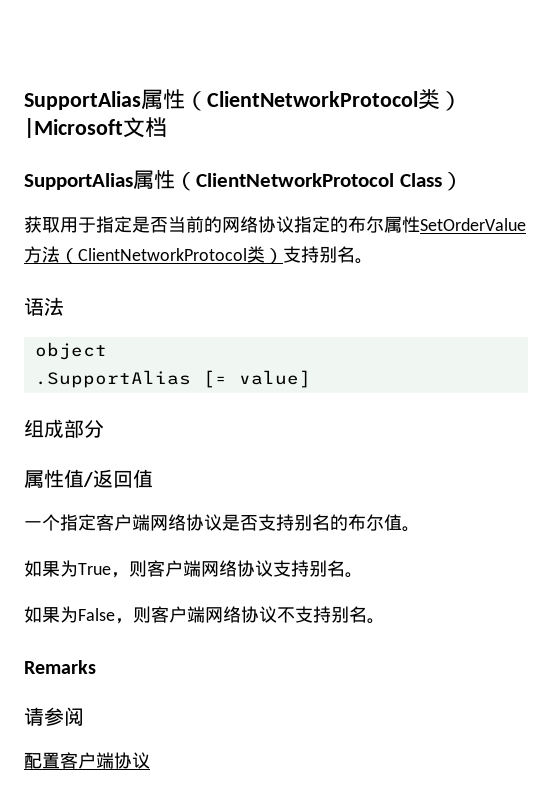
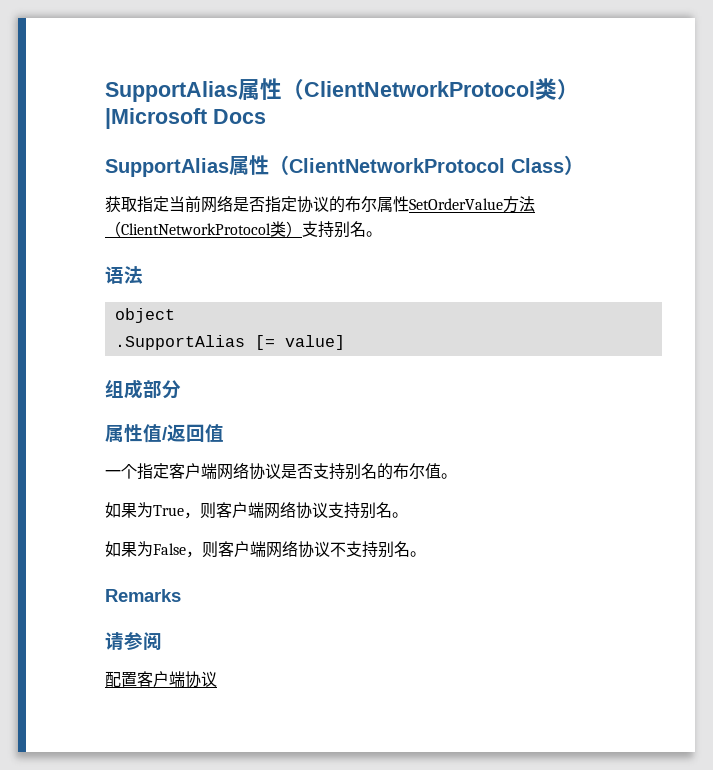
[123,117,167,138] 文档 -> [213,109,266,124] Docs
[60,216,330,233] 用于指定是否当前的网络协议指定 -> [137,195,329,213] 指定当前网络是否指定协议

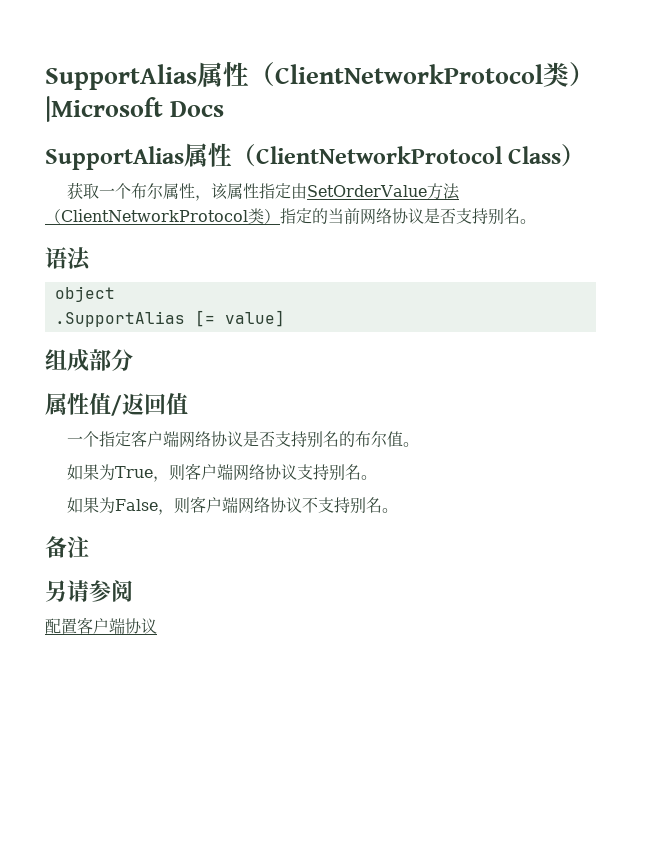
[137,195,409,213] 指定当前网络是否指定协议的布尔属性 -> [99,183,308,201] 一个布尔属性，该属性指定由
(302, 229) none -> [280,208,456,225] 指定的当前网络协议是否
[105,589,181,602] Remarks // -> [45,536,89,558] [45,580,67,602] 备注 // 另

